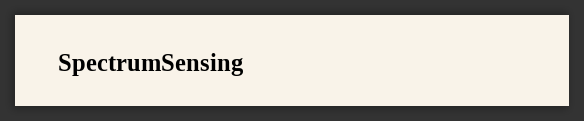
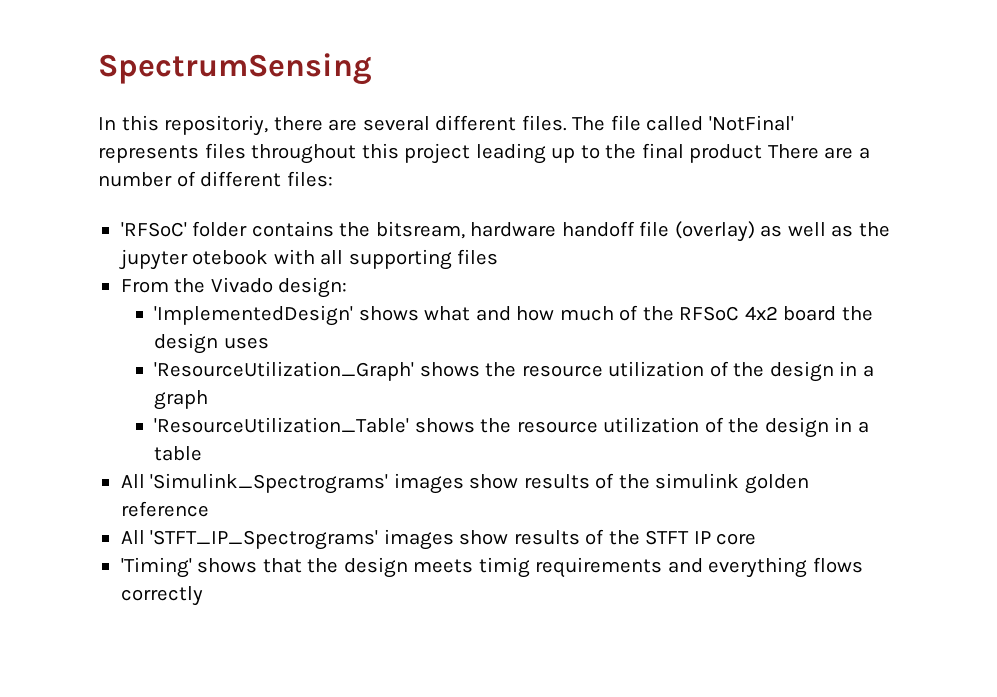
(244, 64) none -> [98,115,794,136] [98,143,870,164] [98,171,333,187] [120,221,890,242] [118,249,499,270] [120,277,348,298] [154,305,873,326] [154,333,269,354] [154,361,874,382] [154,390,209,410] [154,417,869,438] [154,446,203,461] [120,473,809,494] [120,501,209,517] [120,529,757,550] [120,557,863,578] [120,586,203,606] // In this repositoriy, there are several different files. The file called 'NotFinal' represents files throughout this project leading up to the final product There are a number of different files: // 'RFSoC' folder contains the bitsream, hardware handoff file (overlay) as well as the jupyter otebook with all supporting files // From the Vivado design: // 'ImplementedDesign' shows what and how much of the RFSoC 4x2 board the design uses // 'ResourceUtilization_Graph' shows the resource utilization of the design in a graph // 'ResourceUtilization_Table' shows the resource utilization of the design in a table // All 'Simulink_Spectrograms' images show results of the simulink golden reference // All 'STFT_IP_Spectrograms' images show results of the STFT IP core // 'Timing' shows that the design meets timig requirements and everything flows correctly

